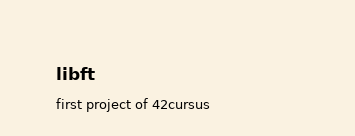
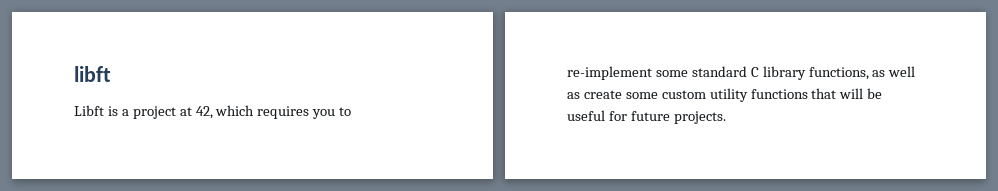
[56,98,210,112] first project of 42cursus -> [74,105,352,119] [567,66,916,80] [567,88,883,102] [567,110,726,124] Libft is a project at 42, which requires you to re-implement some standard C library functions, as well as create some custom utility functions that will be useful for future projects.

